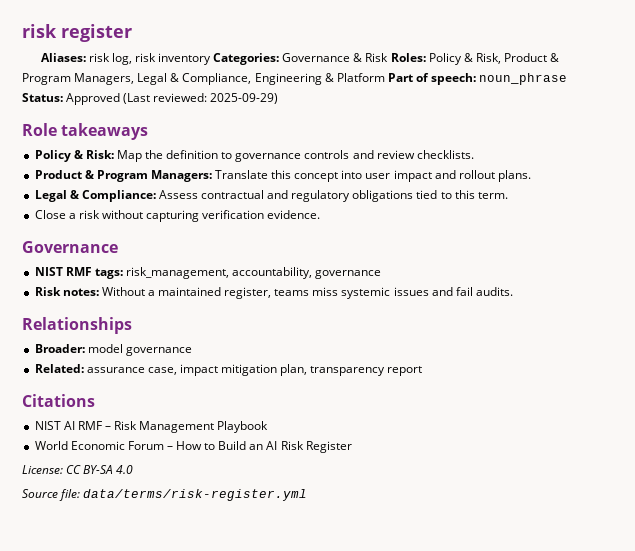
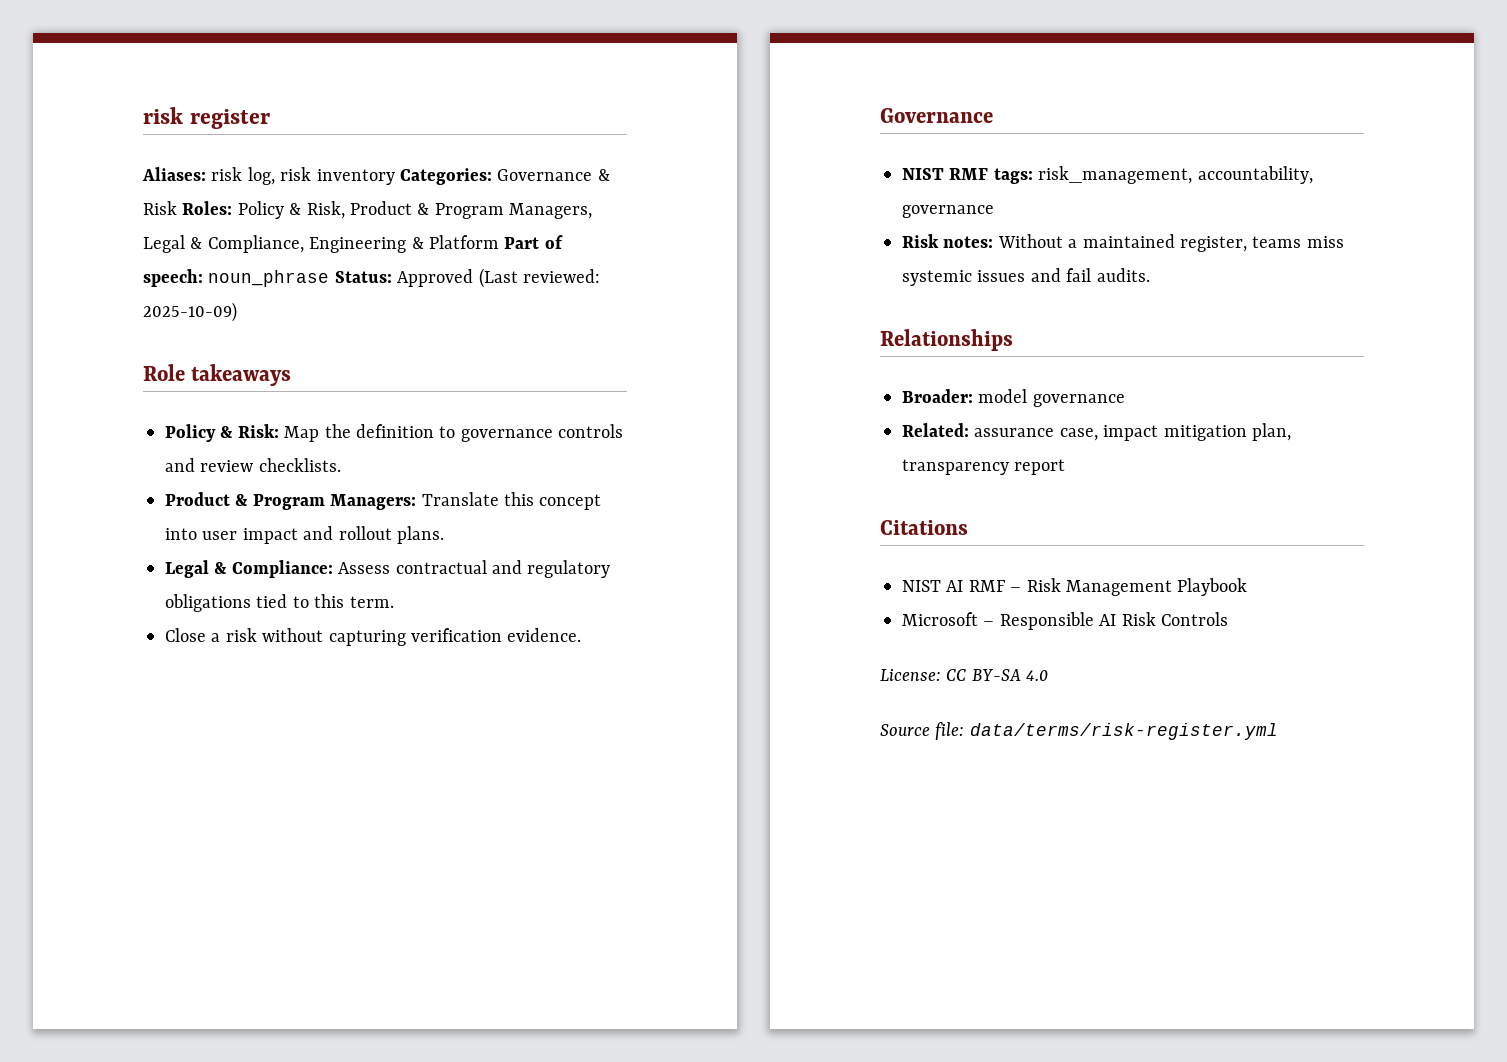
[210,93,279,104] 2025-09-29) -> [143,302,237,322] 2025-10-09)
[34,441,264,450] World Economic Forum – How to Build an -> [902,612,1094,630] Microsoft – Responsible
[305,441,352,453] Register -> [1161,612,1228,626] Controls

